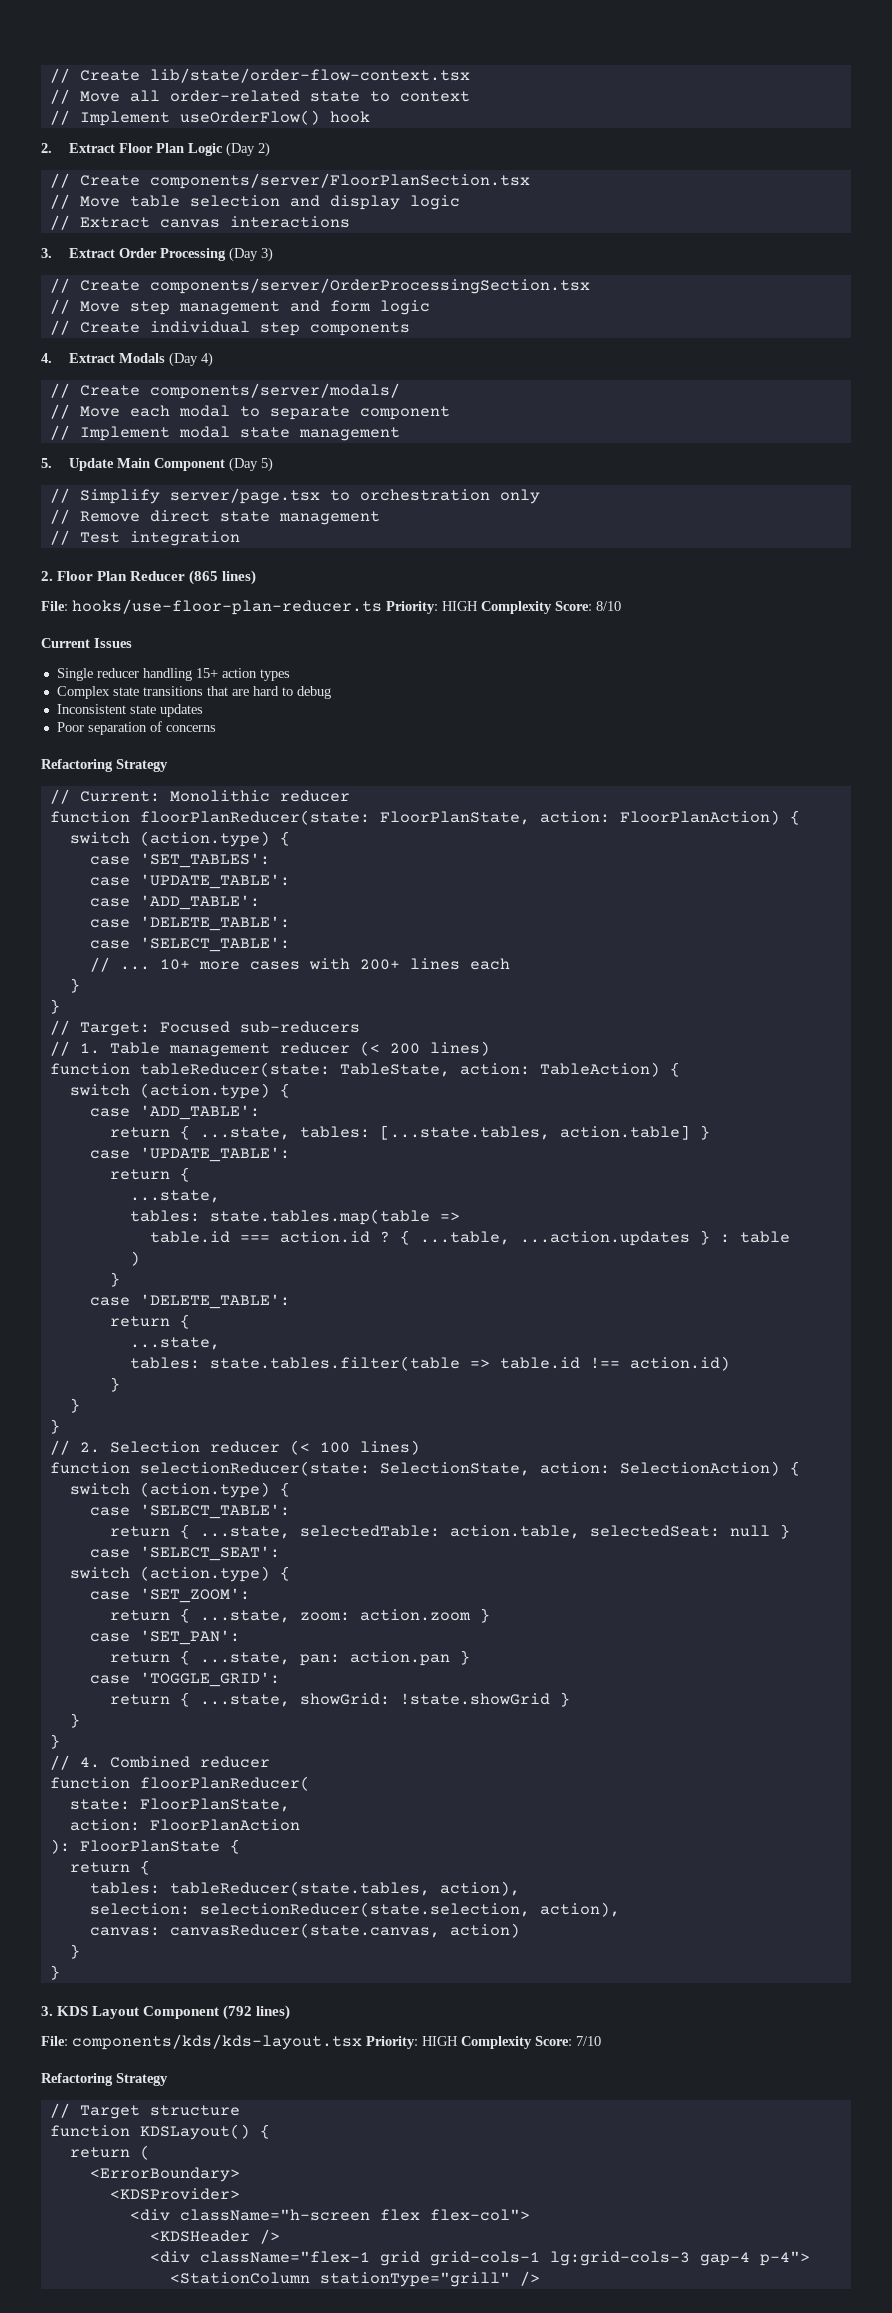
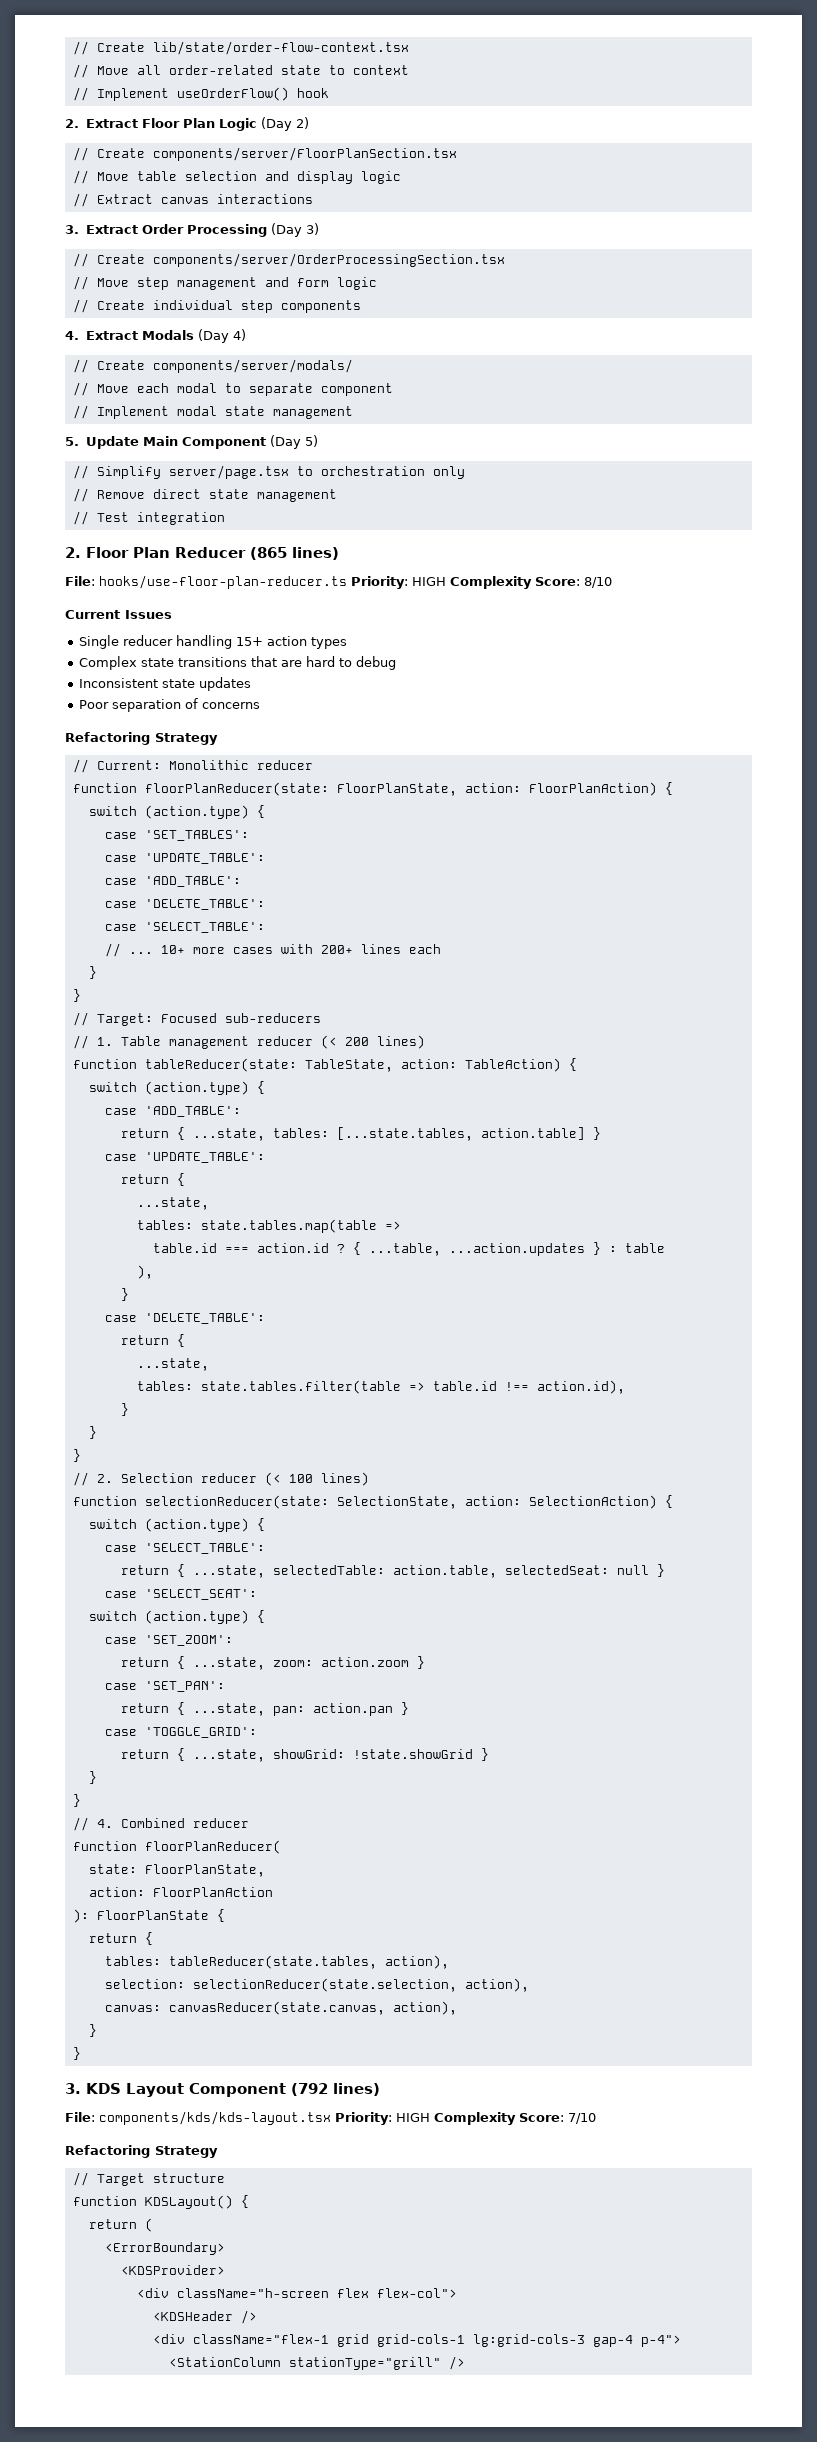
[129,1251,140,1266] ) -> [136,1265,153,1279] ),
[629,1356,730,1371] action.id) -> [536,1380,625,1394] action.id),
[449,1923,520,1938] action) -> [392,2001,457,2015] action),

